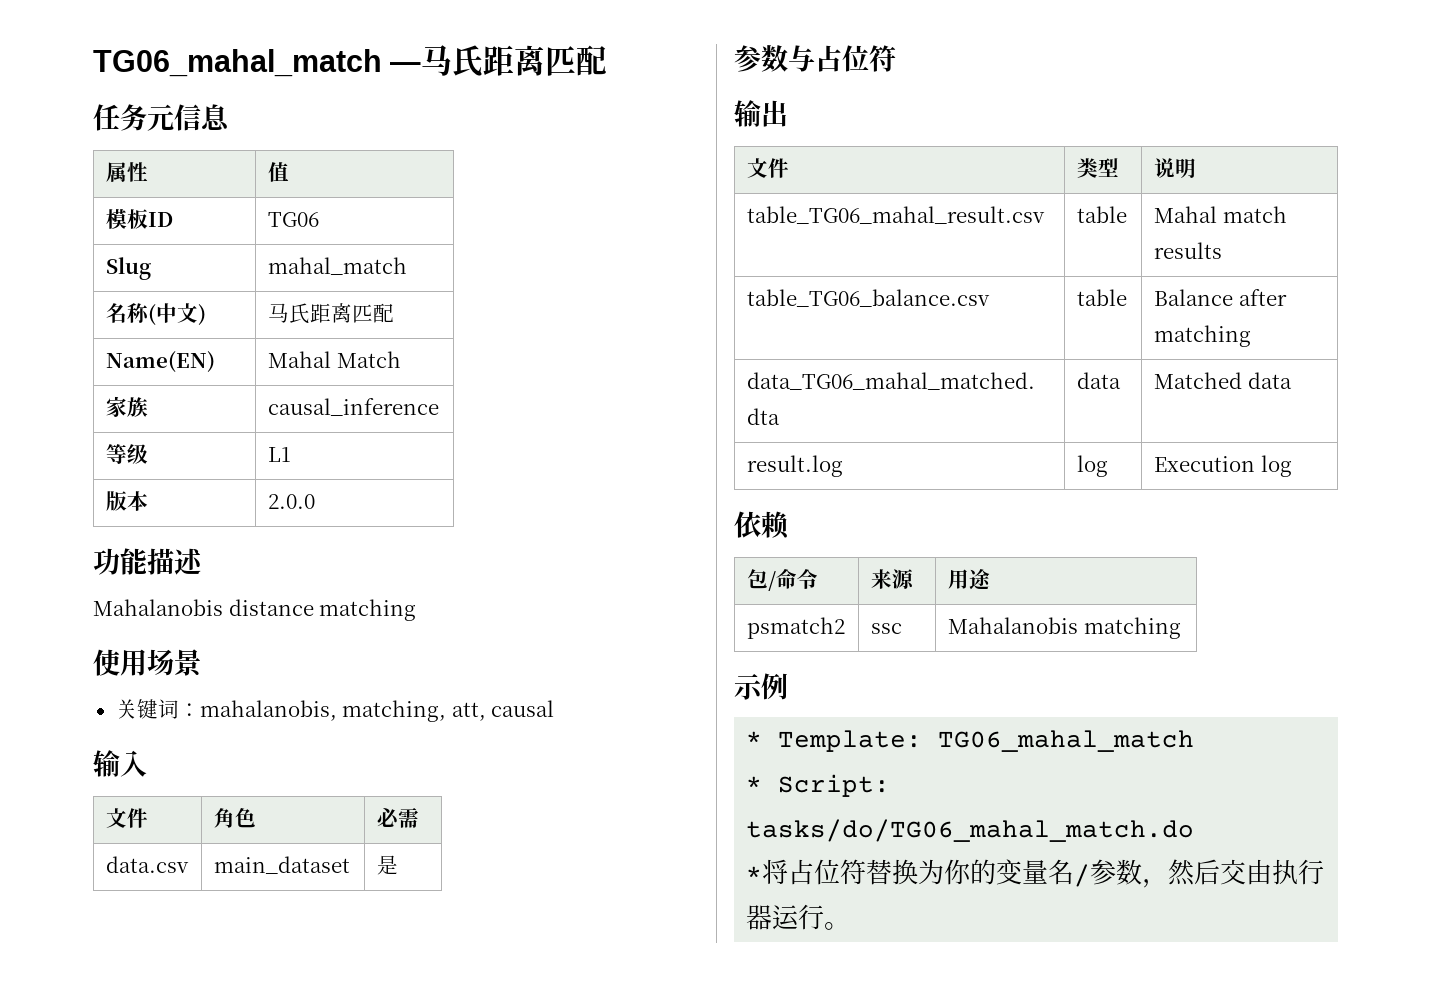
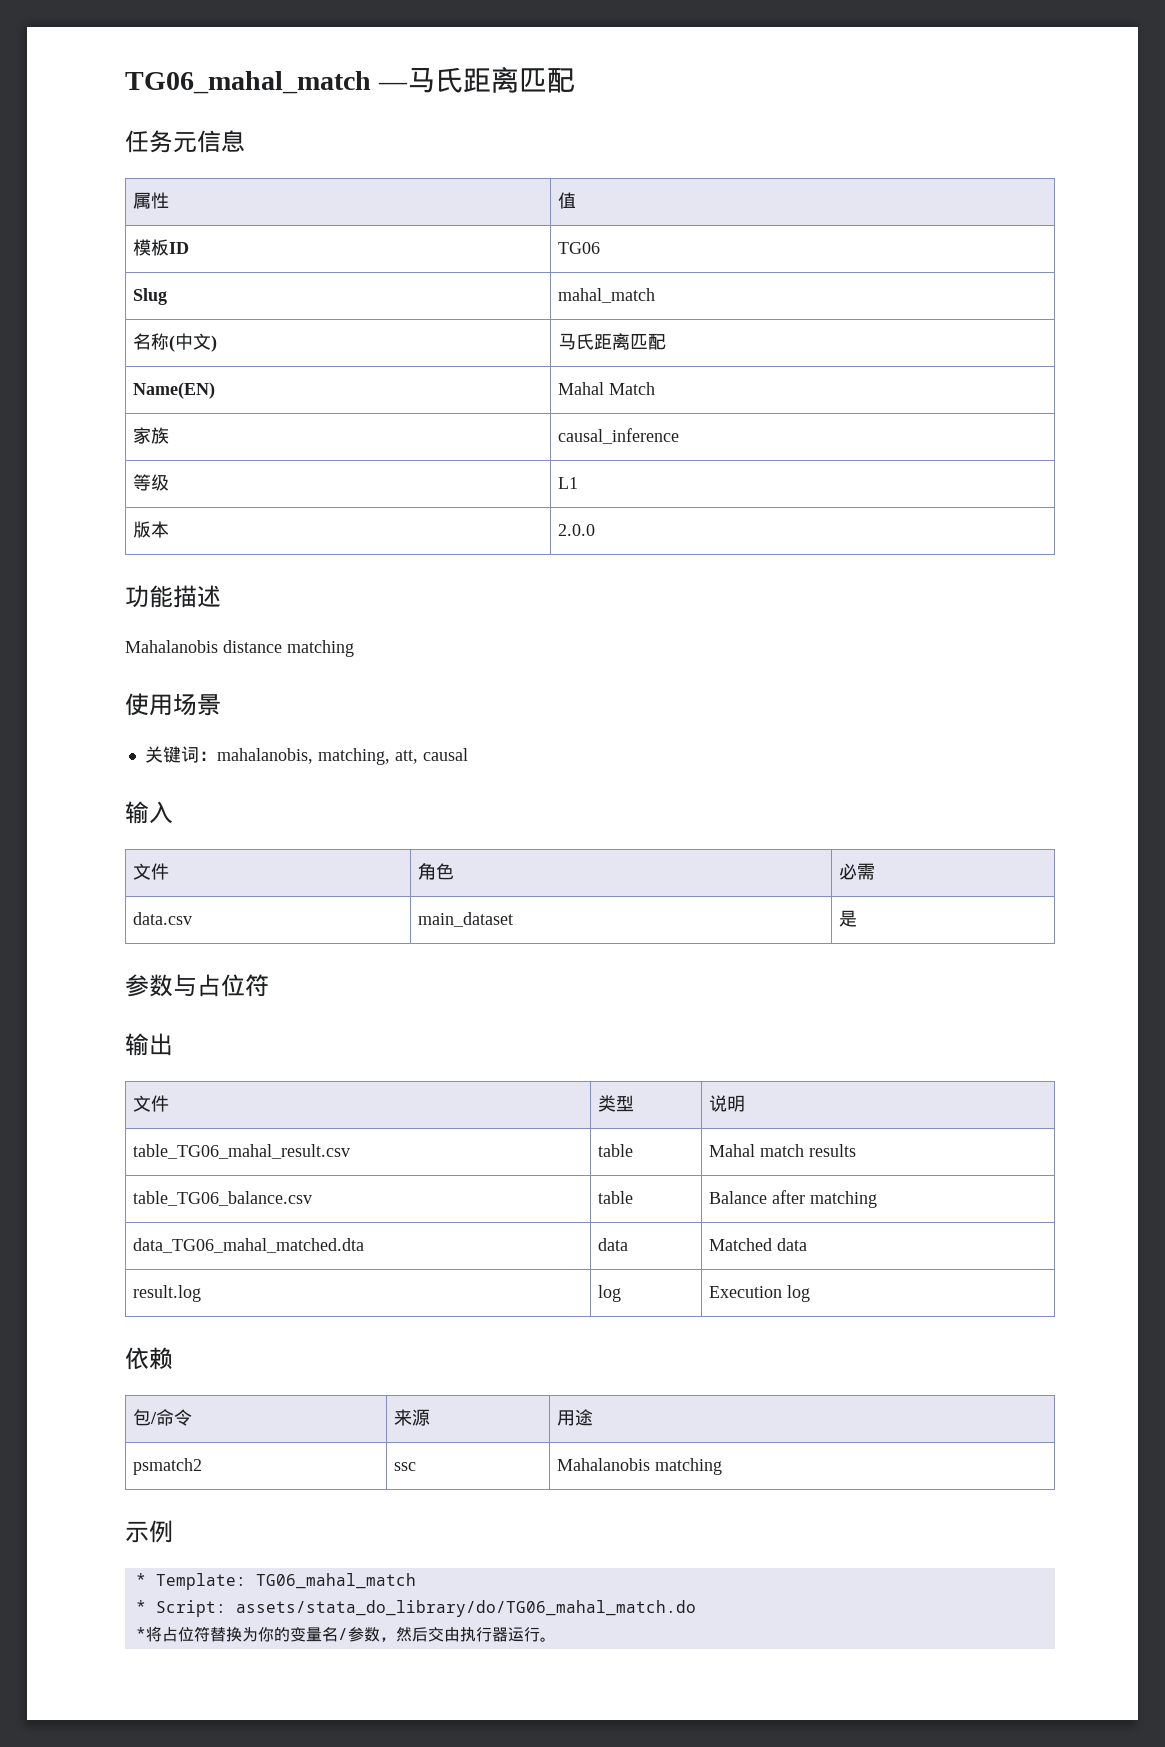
[746,819,1195,842] tasks/do/TG06_mahal_match.do -> [235,1600,696,1617] assets/stata_do_library/do/TG06_mahal_match.do

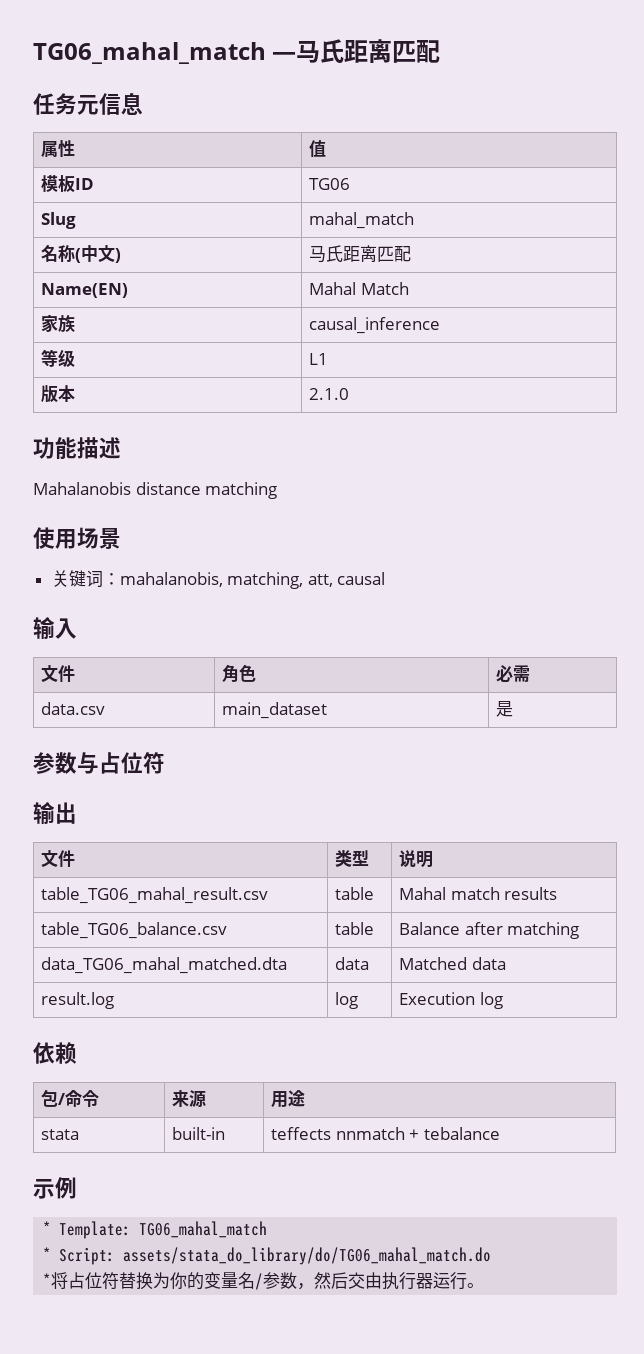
[557,524,595,536] 2.0.0 -> [309,388,350,400] 2.1.0
[132,1458,202,1475] [393,1462,416,1471] [556,1458,722,1475] psmatch2 | ssc | Mahalanobis matching -> [41,1129,80,1140] [172,1127,226,1140] [271,1127,500,1140] stata | built-in | teffects nnmatch + tebalance

